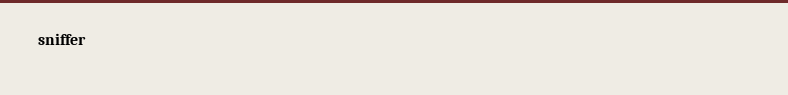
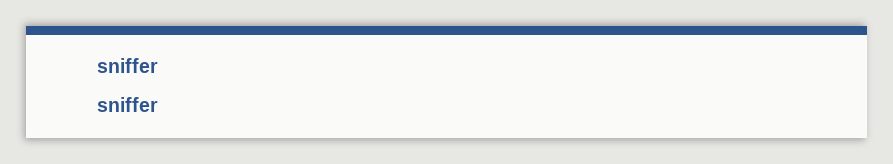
[38,33,86,45] sniffer -> [97,58,158,73] [97,97,158,112] sniffer // sniffer

